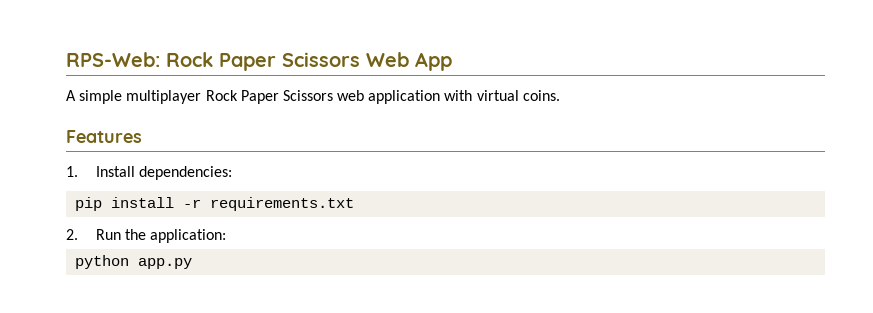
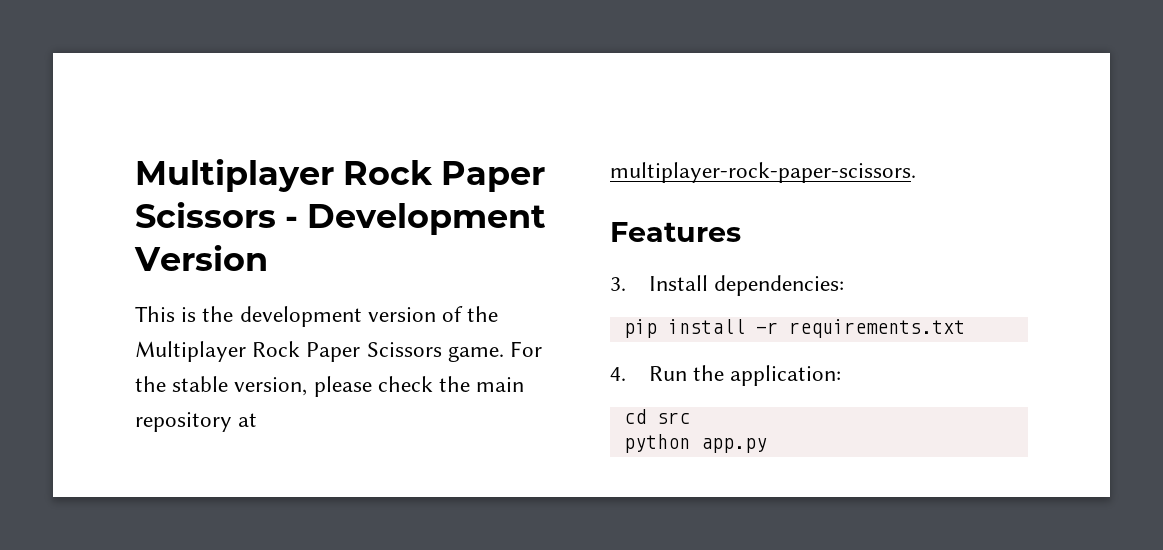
[66,52,452,71] [66,90,560,104] RPS-Web: Rock Paper Scissors Web App // A simple multiplayer Rock Paper Scissors web application with virtual coins. -> [135,159,546,192] [135,202,547,235] [134,245,268,271] [135,306,499,327] [135,341,543,362] [135,376,525,397] [135,412,258,432] [610,162,916,183] Multiplayer Rock Paper Scissors - Development Version // This is the development version of the Multiplayer Rock Paper Scissors game. For the stable version, please check the main repository at multiplayer-rock-paper-scissors.
[66,166,78,177] 1. -> [610,277,626,291] 3.
[66,229,78,240] 2. -> [610,367,626,381] 4.
(227, 236) none -> [623,409,690,424] // cd src

